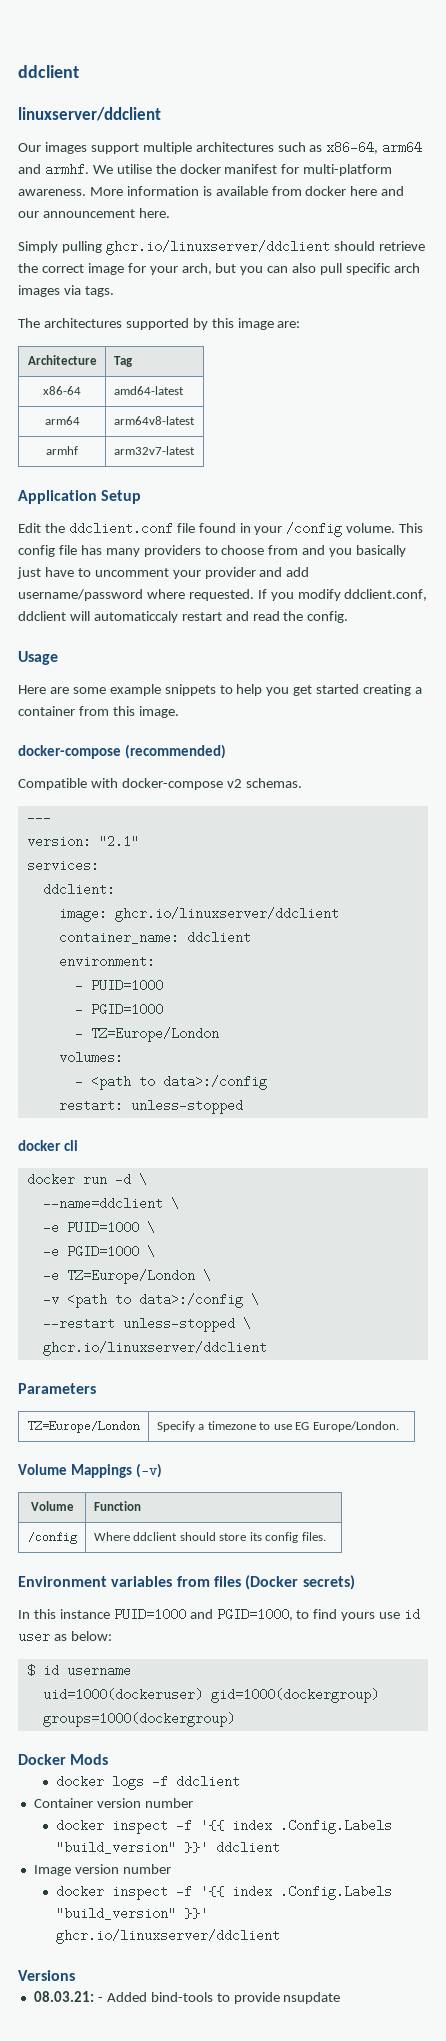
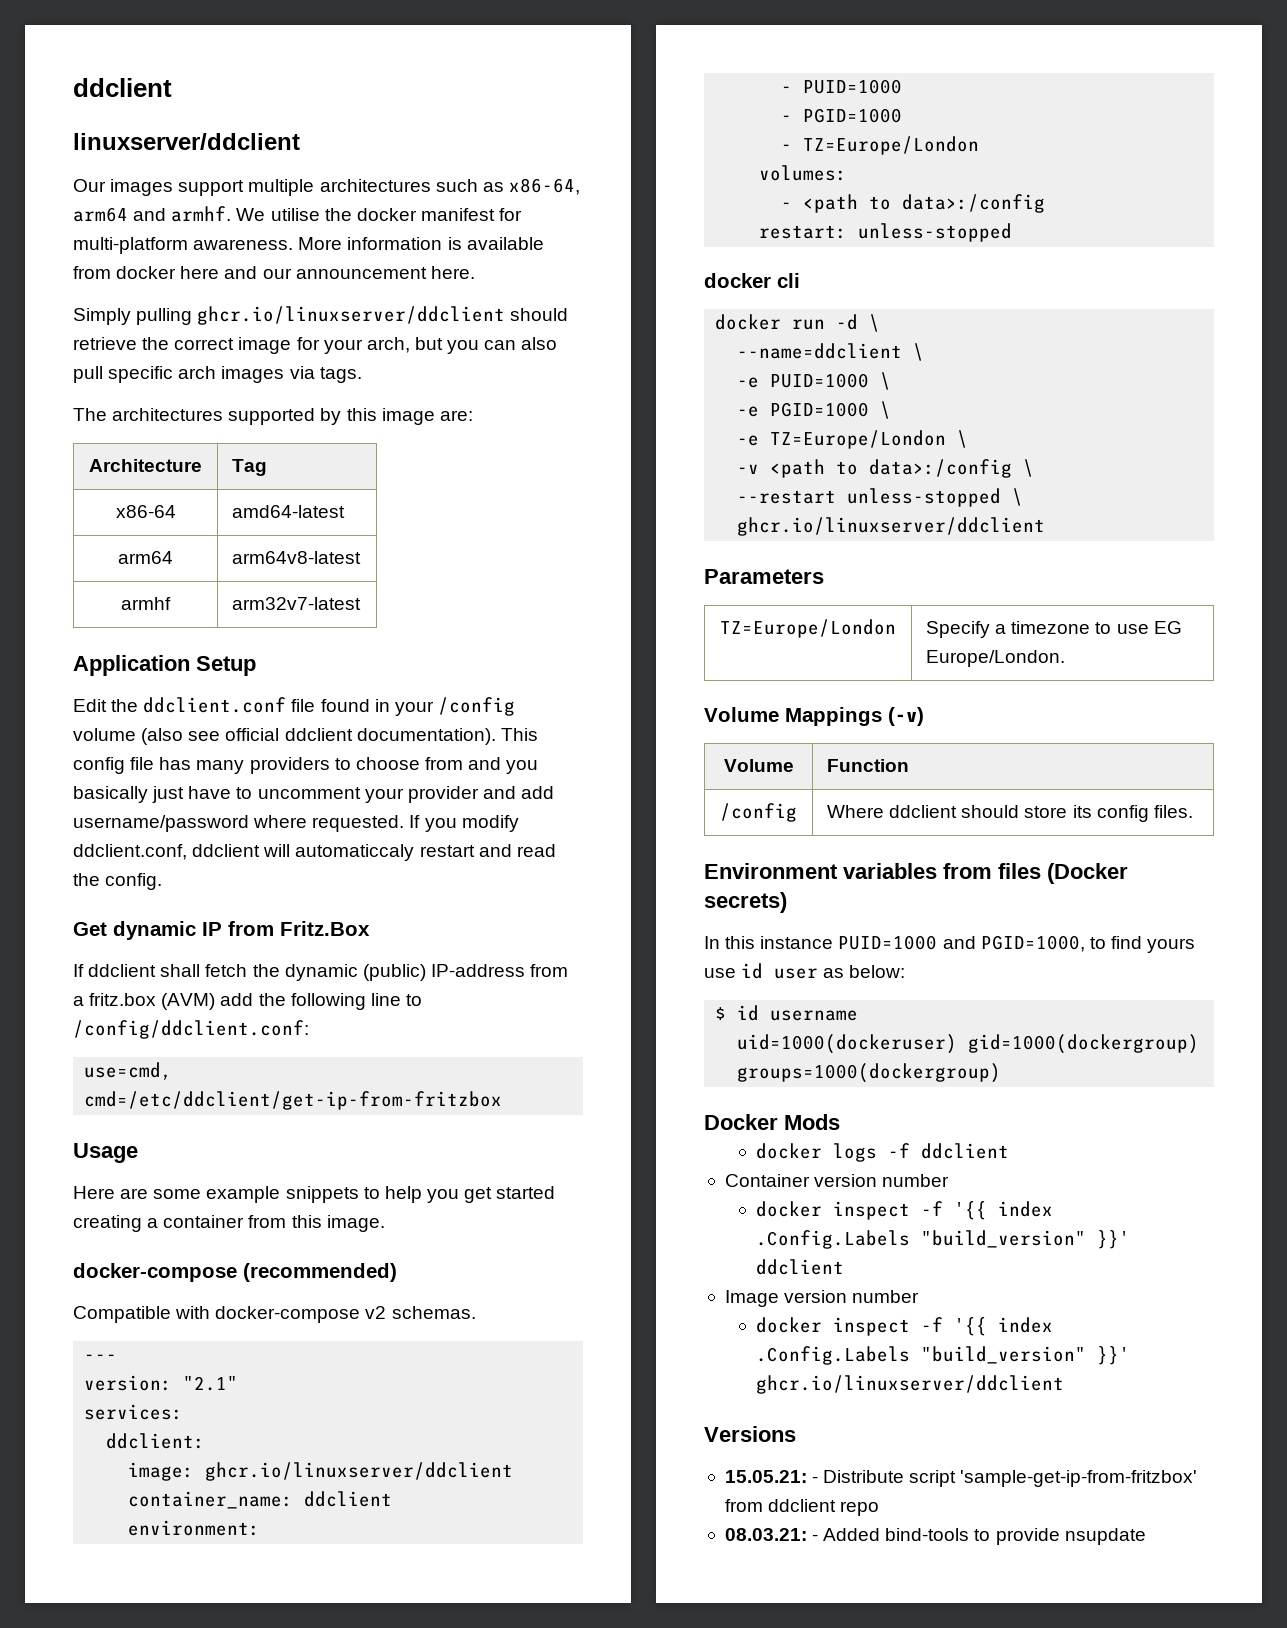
[346,523,396,533] volume. -> [73,728,496,745] volume (also see official ddclient documentation).
(349, 617) none -> [73,921,370,940] [73,964,569,981] [73,993,422,1010] [73,1020,309,1039] [84,1062,173,1080] [84,1091,503,1110] // Get dynamic IP from Fritz.Box // If ddclient shall fetch the dynamic (public) IP-address from a fritz.box (AVM) add the following line to /config/ddclient.conf: // use=cmd, cmd=/etc/ddclient/get-ip-from-fritzbox
(75, 1975) none -> [724,1470,1198,1487] [724,1499,880,1516] // 15.05.21: - Distribute script 'sample-get-ip-from-fritzbox' from ddclient repo

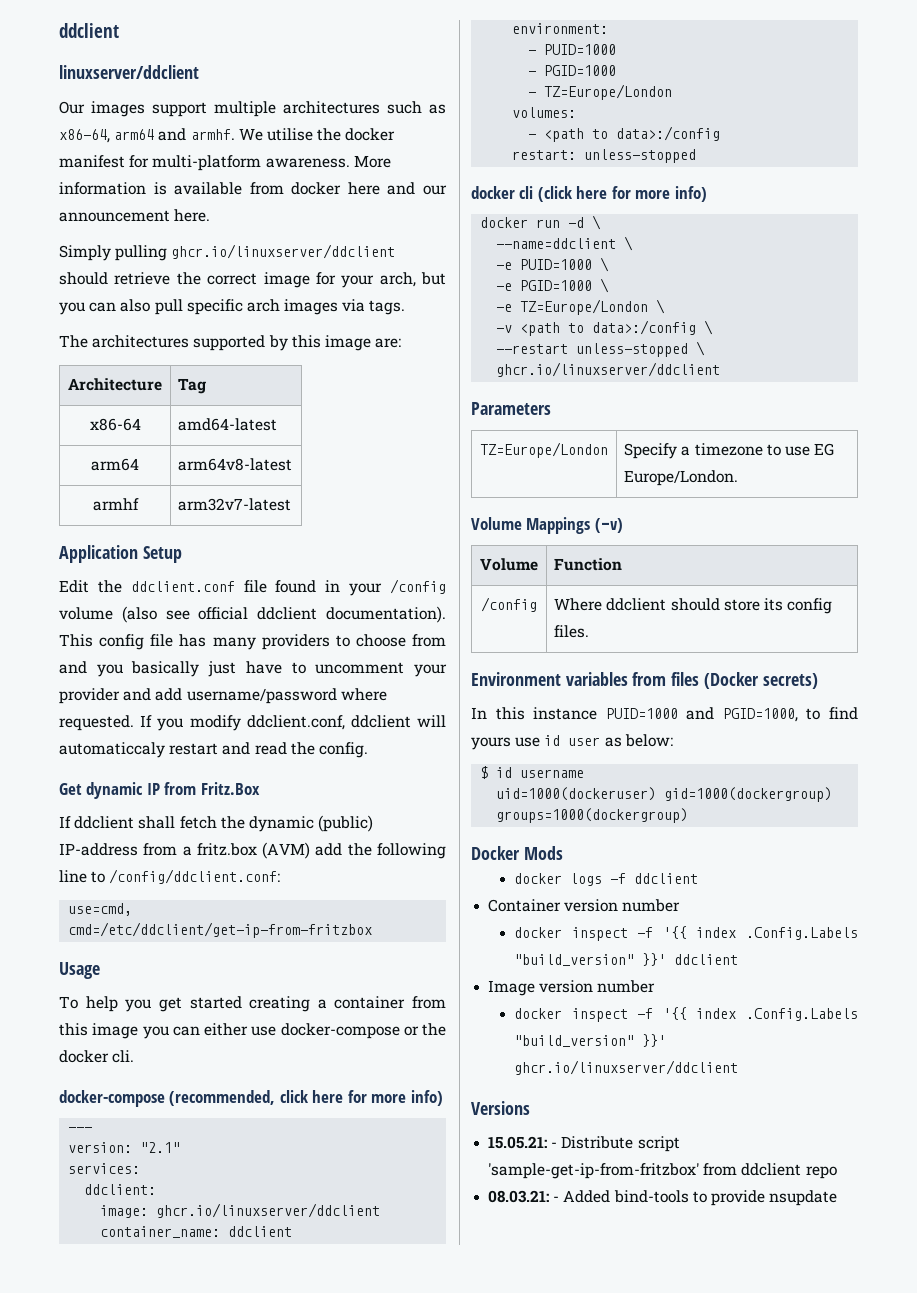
[73,1186,380,1203] Here are some example snippets to -> [59,996,78,1009] To
[326,1215,385,1232] [73,1263,397,1282] [73,1306,476,1323] image. // docker-compose (recommended) // Compatible with docker-compose v2 schemas. -> [92,1023,446,1039] [59,1050,135,1063] [59,1090,443,1107] image you can either use docker-compose or the docker cli. // docker-compose (recommended, click here for more info)
(800, 280) none -> [537,186,707,202] (click here for more info)

